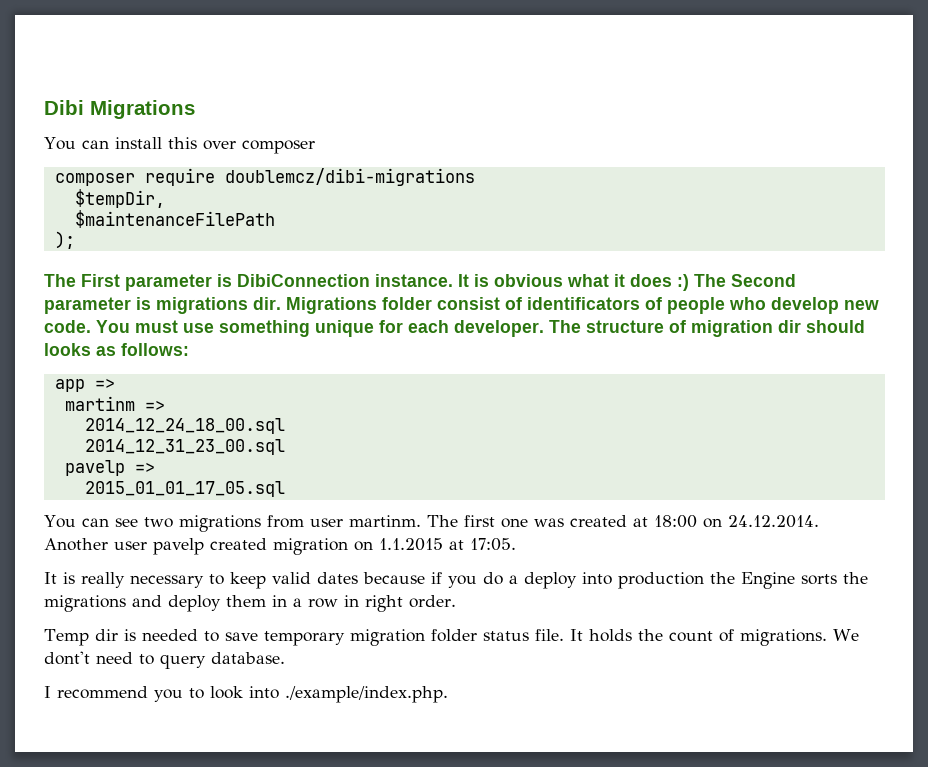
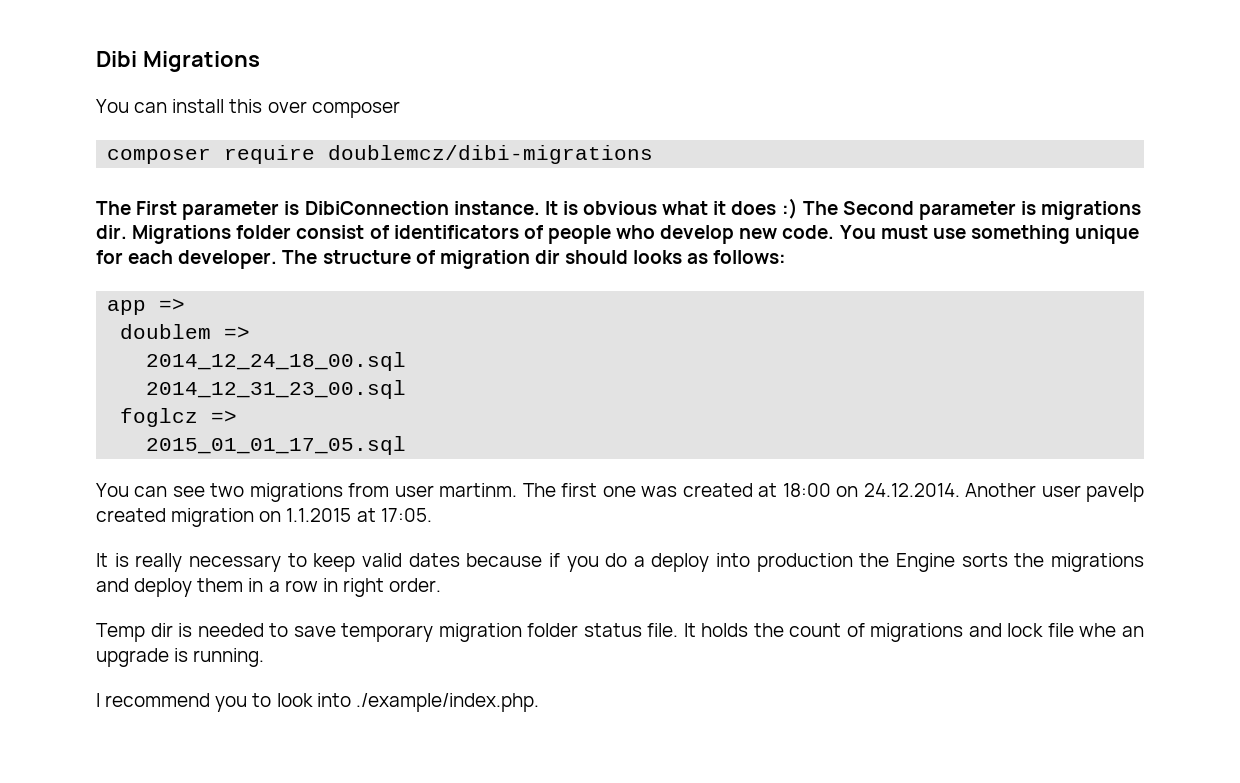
[74,189,165,208] [74,210,275,228] [54,231,75,249] // $tempDir, // $maintenanceFilePath // ); -> (654, 154) none
[64,396,135,411] martinm -> [120,324,212,339] doublem
[64,460,125,476] pavelp -> [120,408,199,427] foglcz
[739,629,859,646] [44,651,285,669] migrations. We dont't need to query database. -> [870,623,1144,642] [96,648,265,667] migrations and lock file whe an upgrade is running.

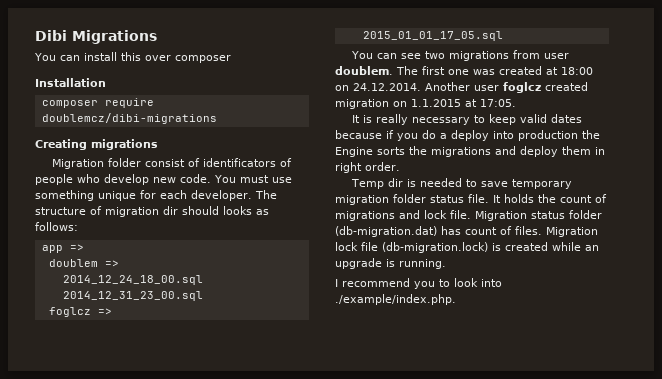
(400, 109) none -> [35,78,106,87] // Installation
[96,198,1142,220] [96,225,232,244] The First parameter is DibiConnection instance. It is obvious what it does :) The Second parameter is migrations dir. Migrations -> [35,139,158,150] [51,159,104,169] Creating migrations // Migration
[439,483,518,497] martinm. -> [335,66,393,75] doublem.
[1086,483,1145,502] pavelp -> [503,82,541,93] foglcz
[268,578,338,592] a row in -> (605, 151) none
[1047,623,1117,637] file whe -> [450,210,602,221] [335,226,598,237] [335,242,581,253] file. Migration status folder (db-migration.dat) has count of files. Migration lock file (db-migration.lock) is created while

